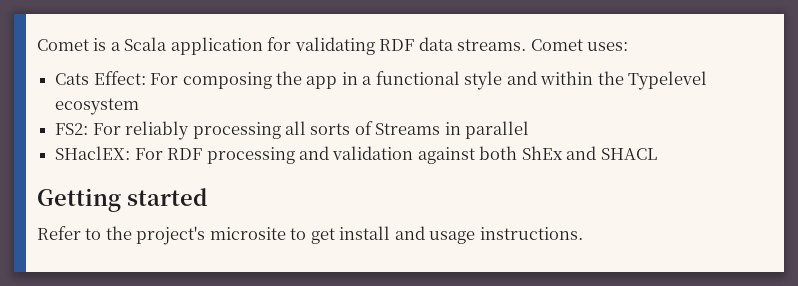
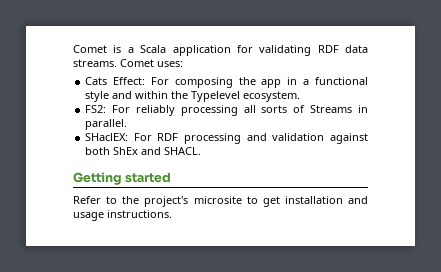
[55,98,140,115] ecosystem -> [243,91,301,102] ecosystem.
[465,121,530,139] parallel -> [85,119,128,130] parallel.
[600,148,657,160] SHACL -> [164,147,202,155] SHACL.
[339,226,391,240] install -> [284,196,343,204] installation

